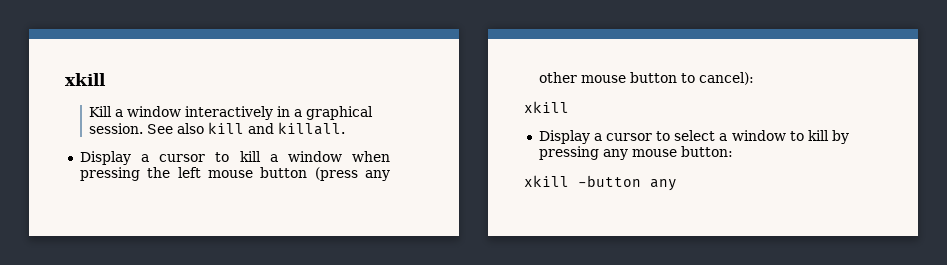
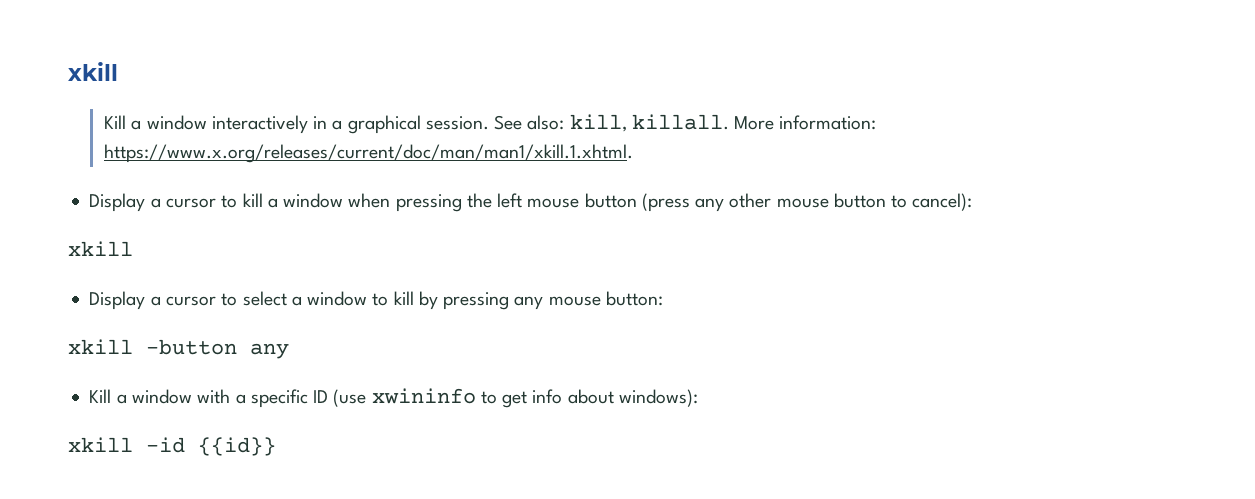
[177,122,346,135] also kill and killall. -> [527,114,877,132] [103,144,633,163] also: kill, killall. More information: https://www.x.org/releases/current/doc/man/man1/xkill.1.xhtml.
(677, 185) none -> [89,388,698,408] [68,437,276,456] // Kill a window with a specific ID (use xwininfo to get info about windows): // xkill -id {{id}}

